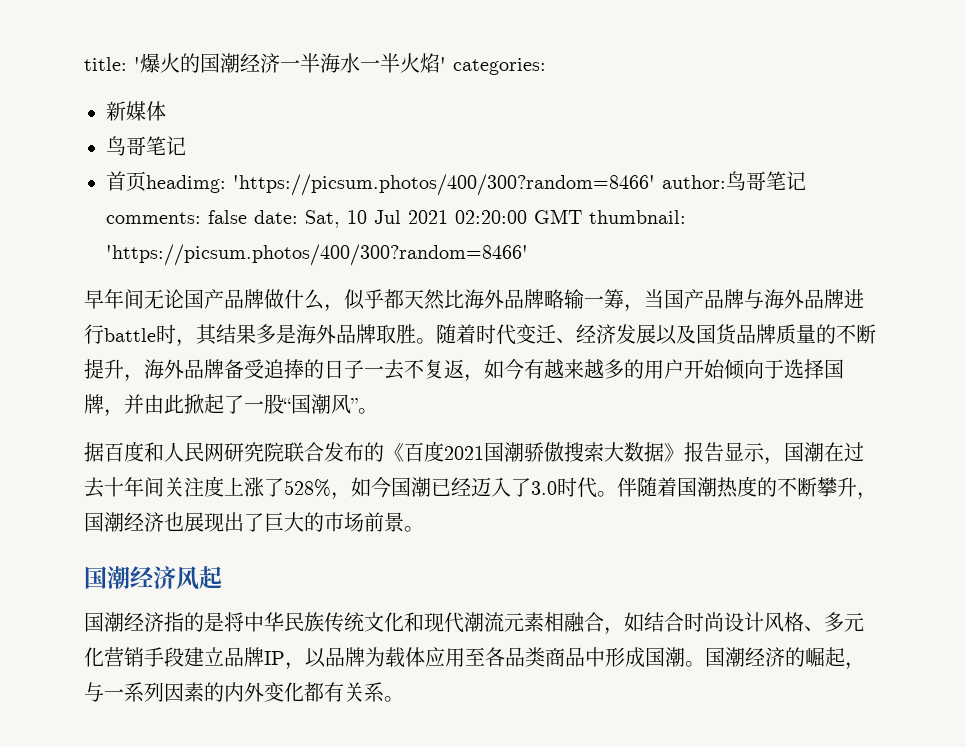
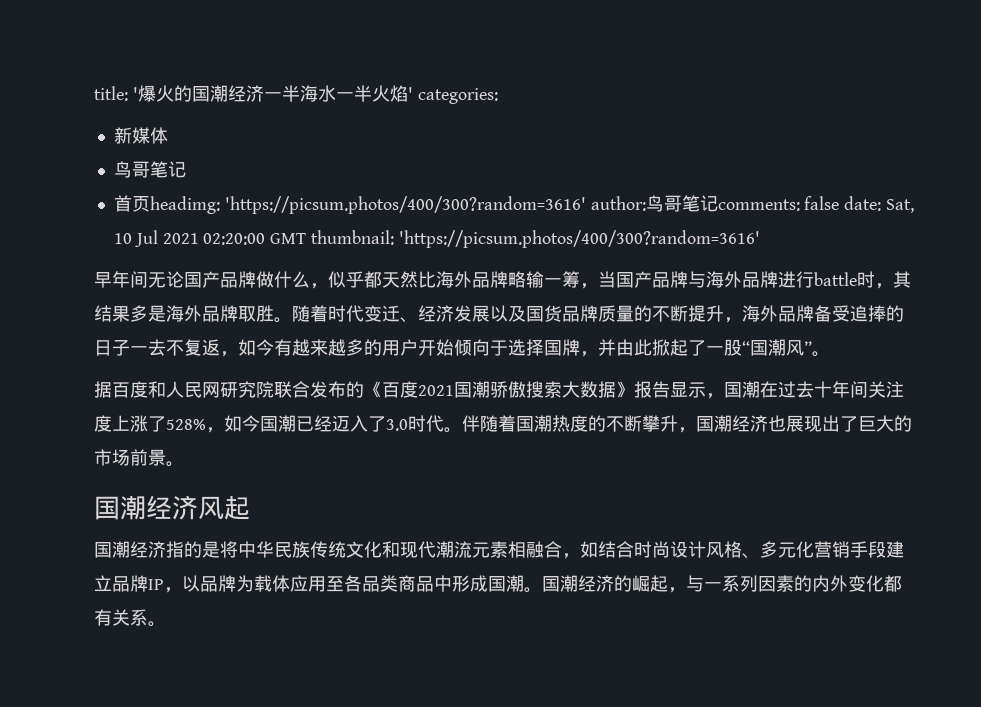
[233,174,655,196] 'https://picsum.photos/400/300?random=8466' -> [224,196,586,214] 'https://picsum.photos/400/300?random=3616'
[106,244,528,266] 'https://picsum.photos/400/300?random=8466' -> [398,230,760,248] 'https://picsum.photos/400/300?random=3616'

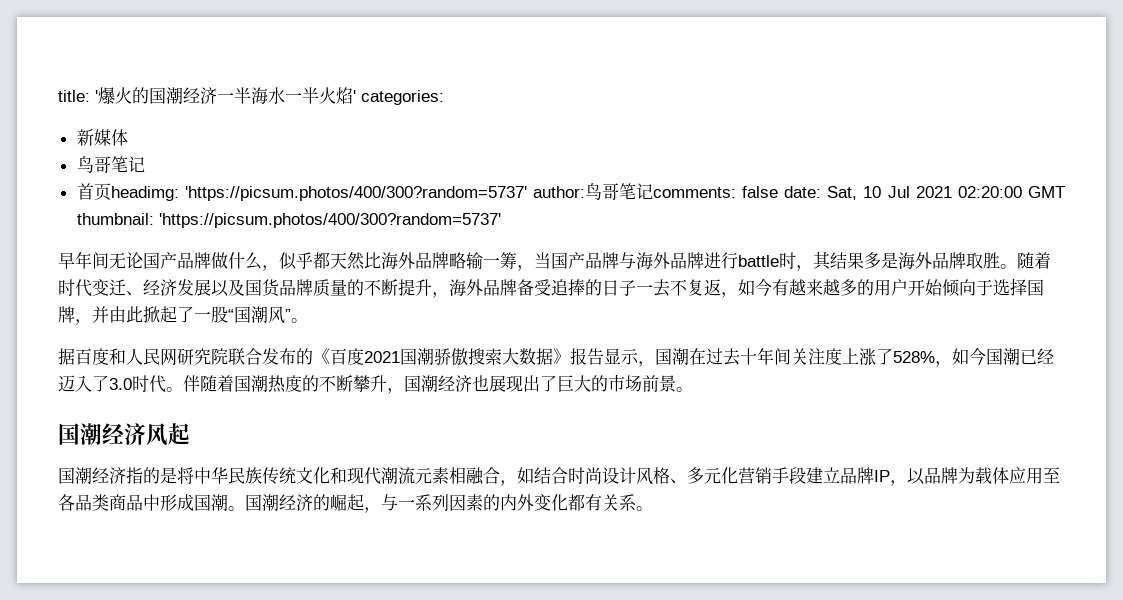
[224,196,586,214] 'https://picsum.photos/400/300?random=3616' -> [184,186,527,201] 'https://picsum.photos/400/300?random=5737'
[398,230,760,248] 'https://picsum.photos/400/300?random=3616' -> [158,213,501,228] 'https://picsum.photos/400/300?random=5737'

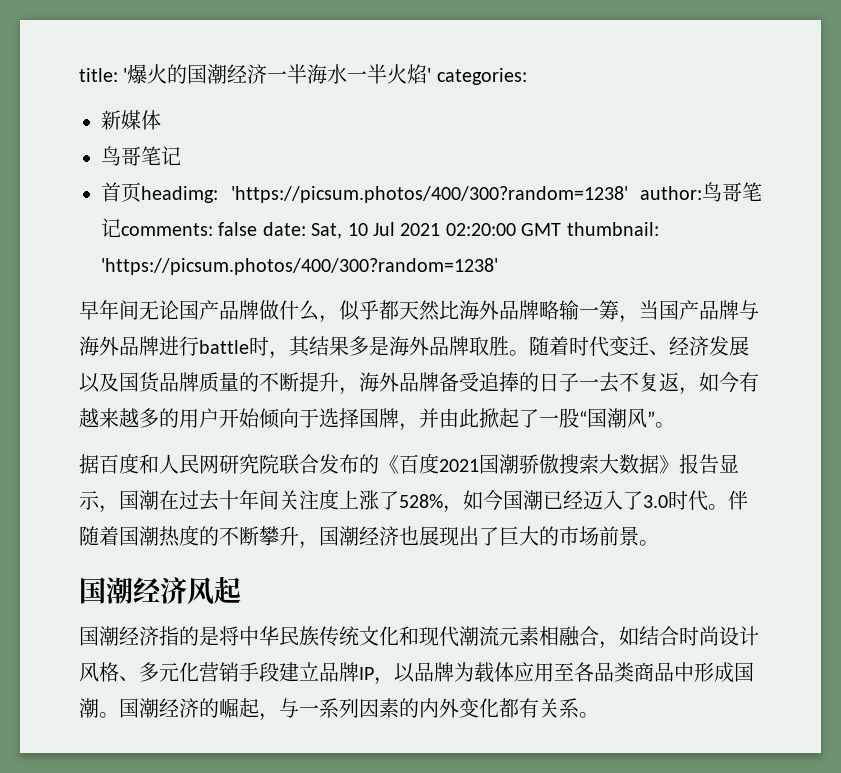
[184,186,527,201] 'https://picsum.photos/400/300?random=5737' -> [230,186,628,203] 'https://picsum.photos/400/300?random=1238'
[158,213,501,228] 'https://picsum.photos/400/300?random=5737' -> [101,258,498,275] 'https://picsum.photos/400/300?random=1238'

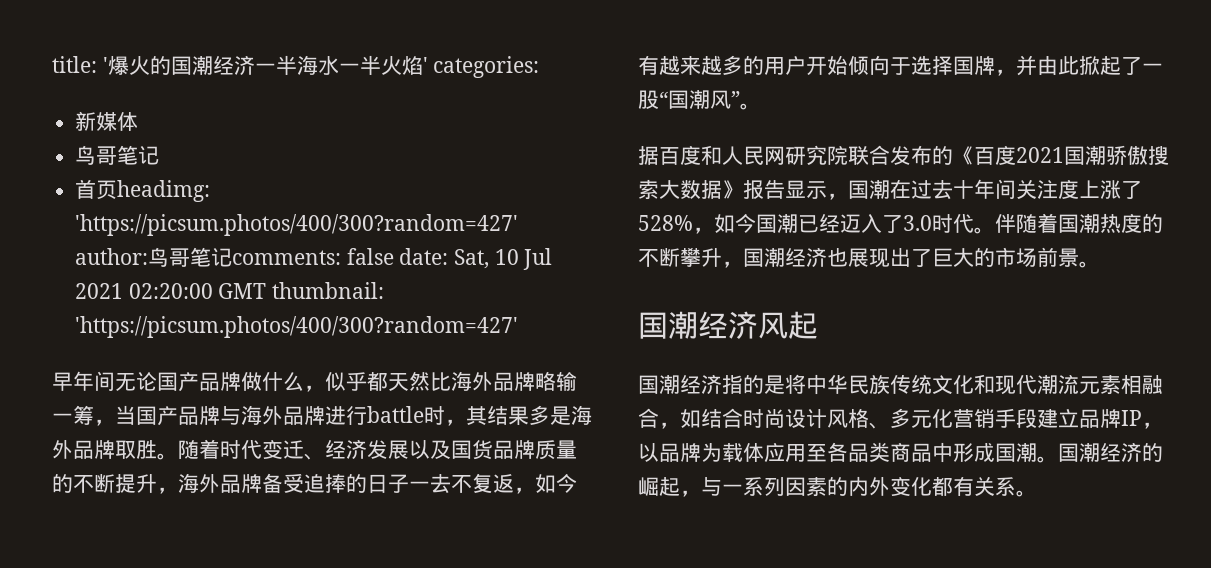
[230,186,628,203] 'https://picsum.photos/400/300?random=1238' -> [75,214,519,236] 'https://picsum.photos/400/300?random=427'
[101,258,498,275] 'https://picsum.photos/400/300?random=1238' -> [75,316,519,338] 'https://picsum.photos/400/300?random=427'

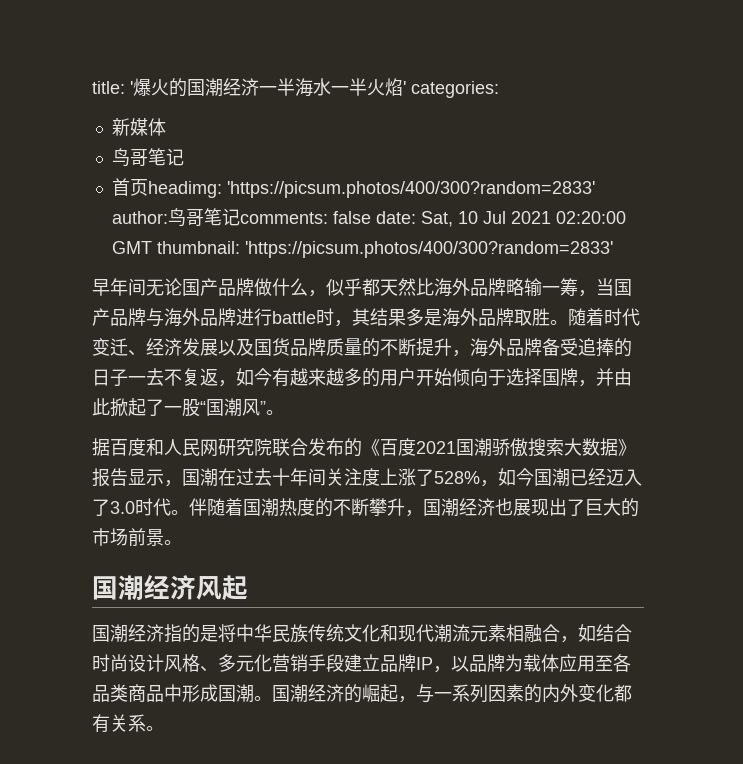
[75,214,519,236] 'https://picsum.photos/400/300?random=427' -> [226,181,595,198] 'https://picsum.photos/400/300?random=2833'
[75,316,519,338] 'https://picsum.photos/400/300?random=427' -> [244,241,613,258] 'https://picsum.photos/400/300?random=2833'

